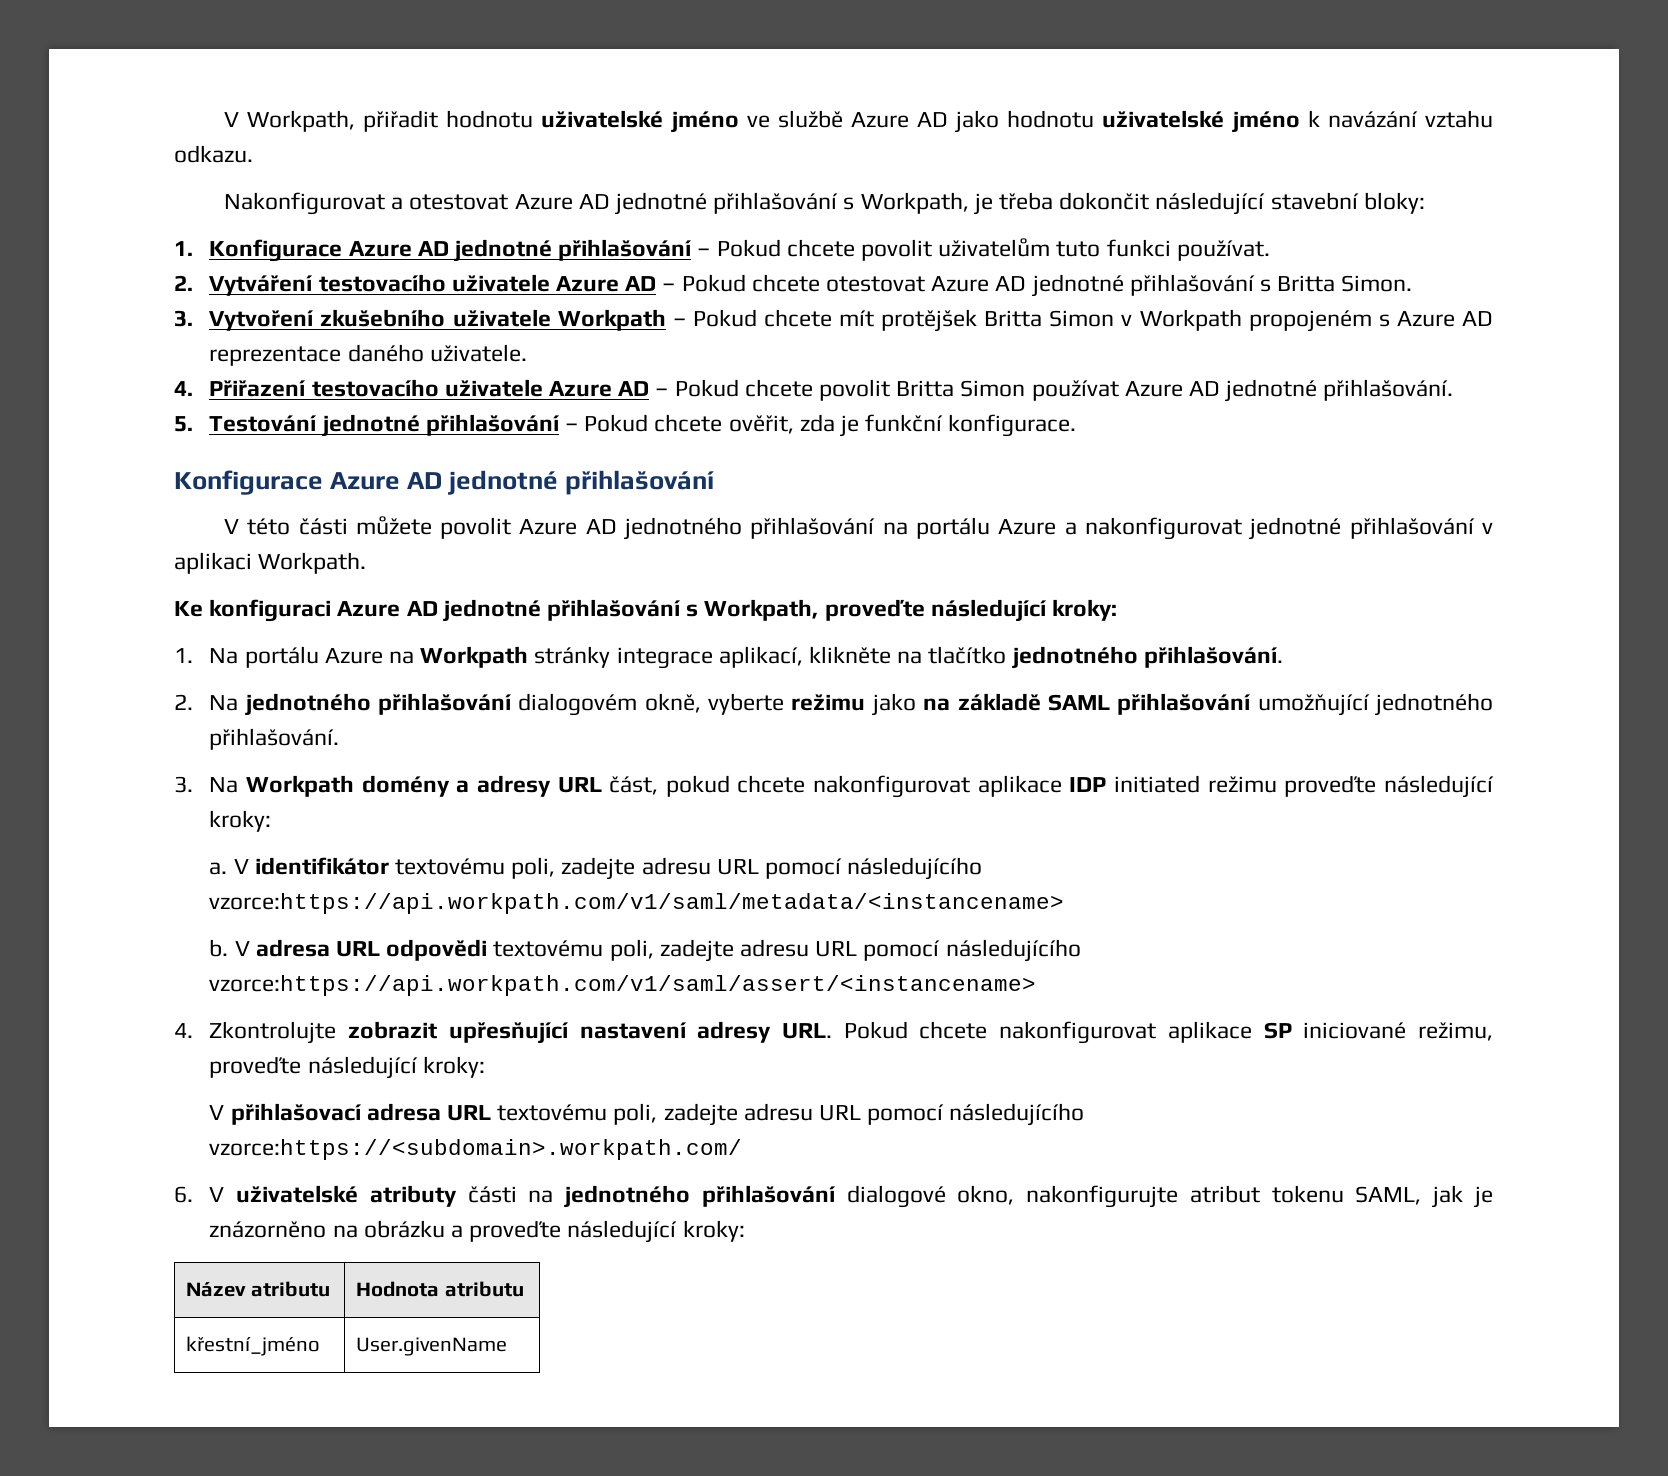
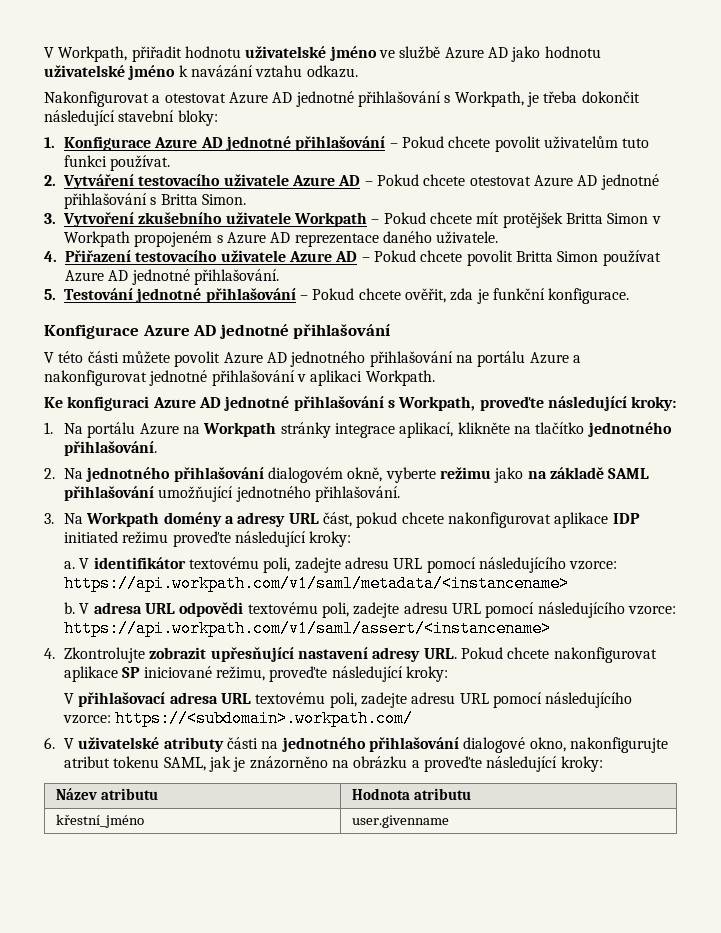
[209,893,1065,914] vzorce:https://api.workpath.com/v1/saml/metadata/<instancename> -> [569,561,618,570] [64,575,570,592] vzorce: https://api.workpath.com/v1/saml/metadata/<instancename>
[209,975,1037,996] vzorce:https://api.workpath.com/v1/saml/assert/<instancename> -> [627,606,676,615] [64,620,552,637] vzorce: https://api.workpath.com/v1/saml/assert/<instancename>
[209,1139,743,1160] vzorce:https://<subdomain>.workpath.com/ -> [63,710,414,727] vzorce: https://<subdomain>.workpath.com/
[356,1337,508,1356] User.givenName -> [351,815,449,828] user.givenname

